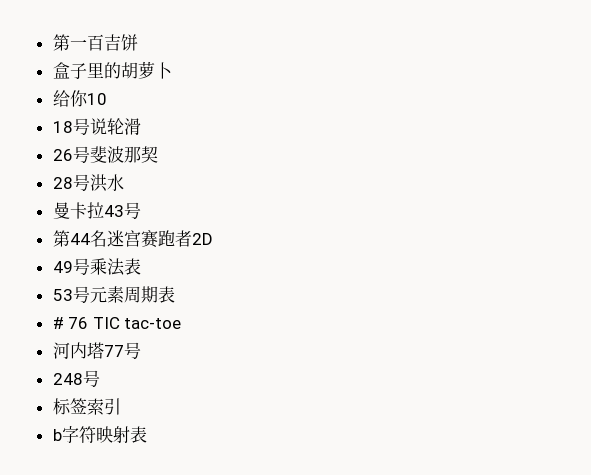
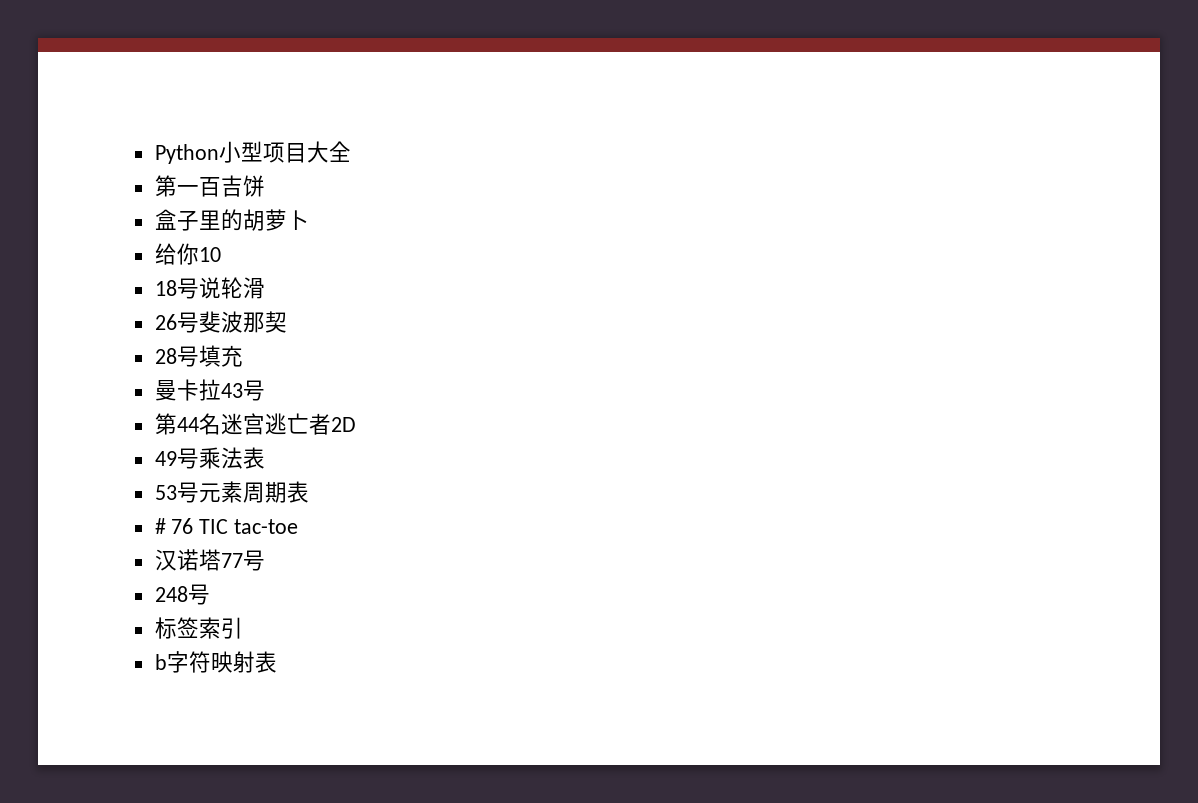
(52, 42) none -> [154,141,351,164] Python小型项目大全 //
[89,174,124,192] 洪水 -> [198,345,243,367] 填充
[140,230,175,248] 赛跑 -> [264,413,309,435] 逃亡
[52,342,87,359] 河内 -> [154,549,199,571] 汉诺

